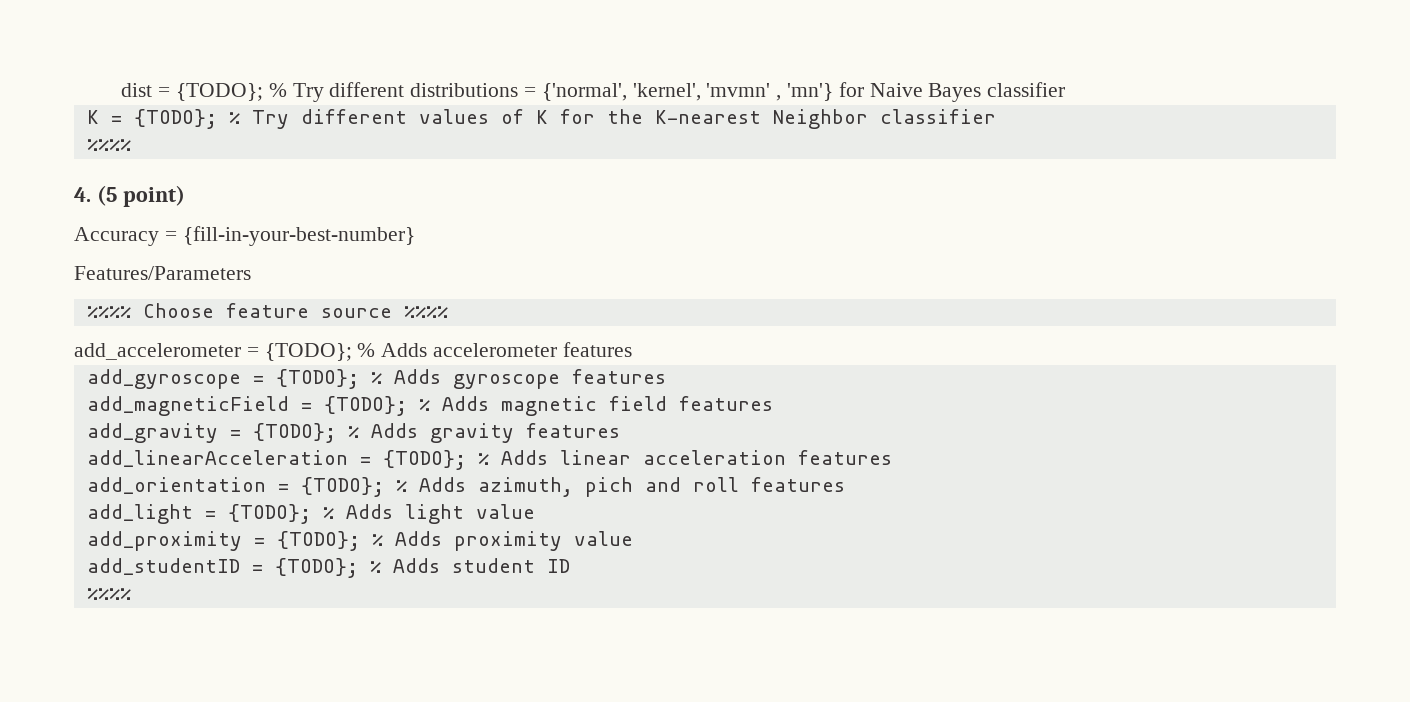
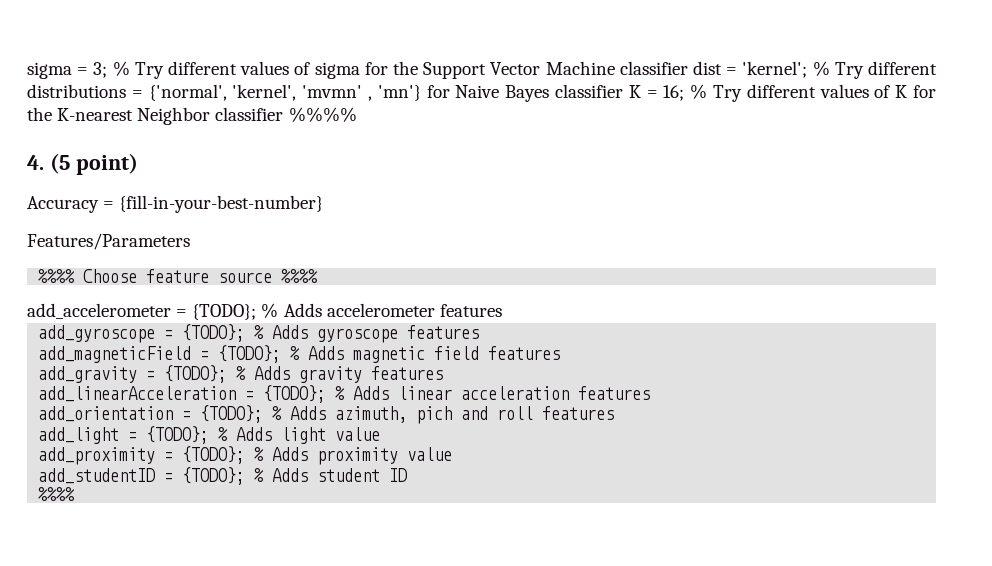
(121, 90) none -> [27,61,688,79] sigma = 3; % Try different values of sigma for the Support Vector Machine classifier
[175,83,263,101] {TODO}; -> [742,61,808,78] 'kernel';
(1066, 89) // -> (623, 91) none
[133,109,217,129] {TODO}; -> [663,85,685,101] 16;
(996, 116) // -> (284, 114) none

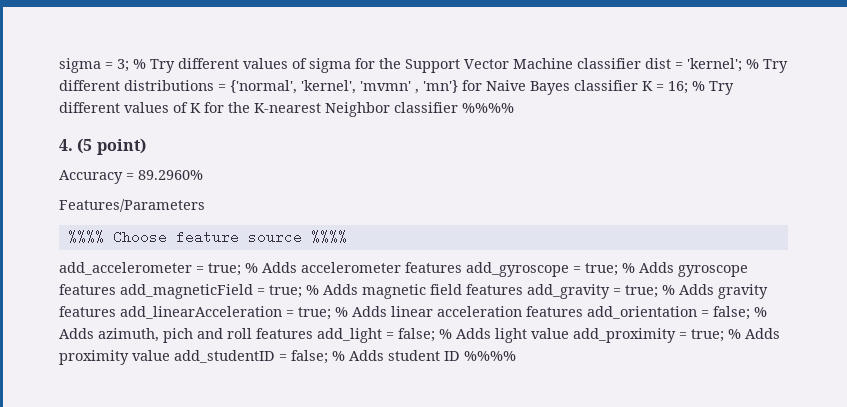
[119,195,324,213] {fill-in-your-best-number} -> [138,170,203,180] 89.2960%
[192,304,257,320] {TODO}; -> [208,263,241,276] true;
(502, 310) // -> (462, 267) none
[182,324,246,342] {TODO}; -> [585,263,618,276] true;
(480, 332) // -> (116, 289) none
[218,345,282,363] {TODO}; -> [269,285,302,298] true;
(561, 353) // -> (523, 289) none
[164,365,228,383] {TODO}; -> [625,285,658,298] true;
(444, 373) // -> (116, 311) none
[263,385,327,403] {TODO}; -> [298,307,331,320] true;
(651, 393) // -> (583, 311) none
[200,405,264,423] {TODO}; -> [713,306,750,320] false;
(615, 413) // -> (313, 333) none
[146,426,210,444] {TODO}; -> [398,328,435,342] false;
(381, 434) // -> (569, 333) none
[182,446,246,464] {TODO}; -> [691,329,724,342] true;
(453, 454) // -> (170, 355) none
[182,467,246,485] {TODO}; -> [291,350,328,364] false;
(408, 475) // -> (460, 356) none

